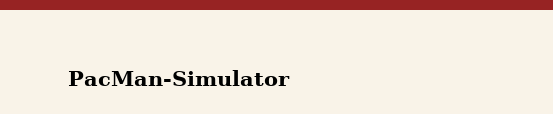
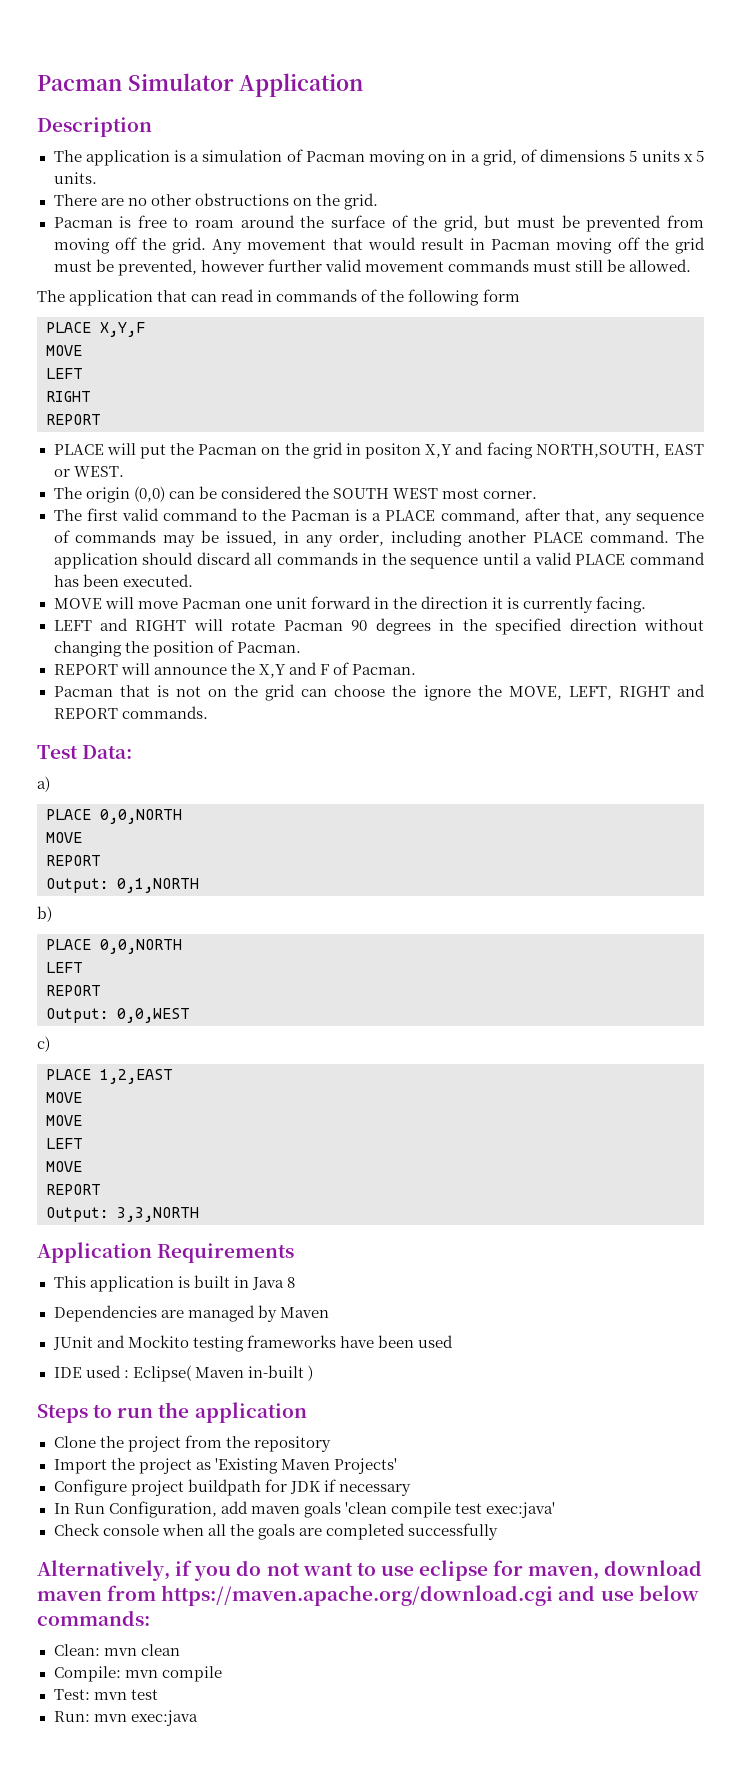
[68,70,290,86] PacMan-Simulator -> [37,73,364,97] [37,117,152,137] [53,149,704,166] [53,172,97,184] [53,193,378,210] [53,215,704,232] [53,237,706,254] [53,259,692,276] [37,289,520,306] [46,322,145,337] [46,345,82,356] [46,368,83,379] [46,391,91,402] [46,414,101,425] [53,442,705,459] [53,466,124,477] [53,486,537,503] [53,508,705,525] [53,530,704,547] [53,552,705,569] [53,574,193,587] [53,596,647,613] [53,618,704,635] [53,640,301,657] [53,662,416,678] [53,684,706,701] [53,706,208,719] [37,745,133,759] [37,776,50,792] [46,809,182,824] [46,832,82,843] [46,855,101,866] [46,878,199,893] [37,906,52,922] [46,939,182,954] [46,962,83,973] [46,985,101,996] [46,1008,190,1023] [37,1036,50,1052] [46,1069,173,1084] [46,1092,82,1103] [46,1115,82,1126] [46,1138,83,1149] [46,1161,82,1172] [46,1184,101,1195] [46,1207,199,1222] [37,1242,295,1263] [53,1275,295,1292] [53,1305,329,1322] [52,1335,453,1352] [53,1365,313,1382] [37,1402,307,1423] [53,1435,331,1452] [53,1458,397,1474] [53,1479,411,1496] [53,1501,555,1518] [53,1523,498,1540] [37,1560,703,1581] [37,1585,699,1606] [37,1610,150,1626] [53,1644,180,1656] [53,1666,222,1682] [53,1689,158,1700] [53,1710,198,1726] Pacman Simulator Application // Description // The application is a simulation of Pacman moving on in a grid, of dimensions 5 units x 5 units. // There are no other obstructions on the grid. // Pacman is free to roam around the surface of the grid, but must be prevented from moving off the grid. Any movement that would result in Pacman moving off the grid must be prevented, however further valid movement commands must still be allowed. // The application that can read in commands of the following form // PLACE X,Y,F // MOVE // LEFT // RIGHT // REPORT // PLACE will put the Pacman on the grid in positon X,Y and facing NORTH,SOUTH, EAST or WEST. // The origin (0,0) can be considered the SOUTH WEST most corner. // The first valid command to the Pacman is a PLACE command, after that, any sequence of commands may be issued, in any order, including another PLACE command. The application should discard all commands in the sequence until a valid PLACE command has been executed. // MOVE will move Pacman one unit forward in the direction it is currently facing. // LEFT and RIGHT will rotate Pacman 90 degrees in the specified direction without changing the position of Pacman. // REPORT will announce the X,Y and F of Pacman. // Pacman that is not on the grid can choose the ignore the MOVE, LEFT, RIGHT and REPORT commands. // Test Data: // a) // PLACE 0,0,NORTH // MOVE // REPORT // Output: 0,1,NORTH // b) // PLACE 0,0,NORTH // LEFT // REPORT // Output: 0,0,WEST // c) // PLACE 1,2,EAST // MOVE // MOVE // LEFT // MOVE // REPORT // Output: 3,3,NORTH // Application Requirements // This application is built in Java 8 // Dependencies are managed by Maven // JUnit and Mockito testing frameworks have been used // IDE used : Eclipse( Maven in-built ) // Steps to run the application // Clone the project from the repository // Import the project as 'Existing Maven Projects' // Configure project buildpath for JDK if necessary // In Run Configuration, add maven goals 'clean compile test exec:java' // Check console when all the goals are completed successfully // Alternatively, if you do not want to use eclipse for maven, download maven from https://maven.apache.org/download.cgi and use below commands: // Clean: mvn clean // Compile: mvn compile // Test: mvn test // Run: mvn exec:java

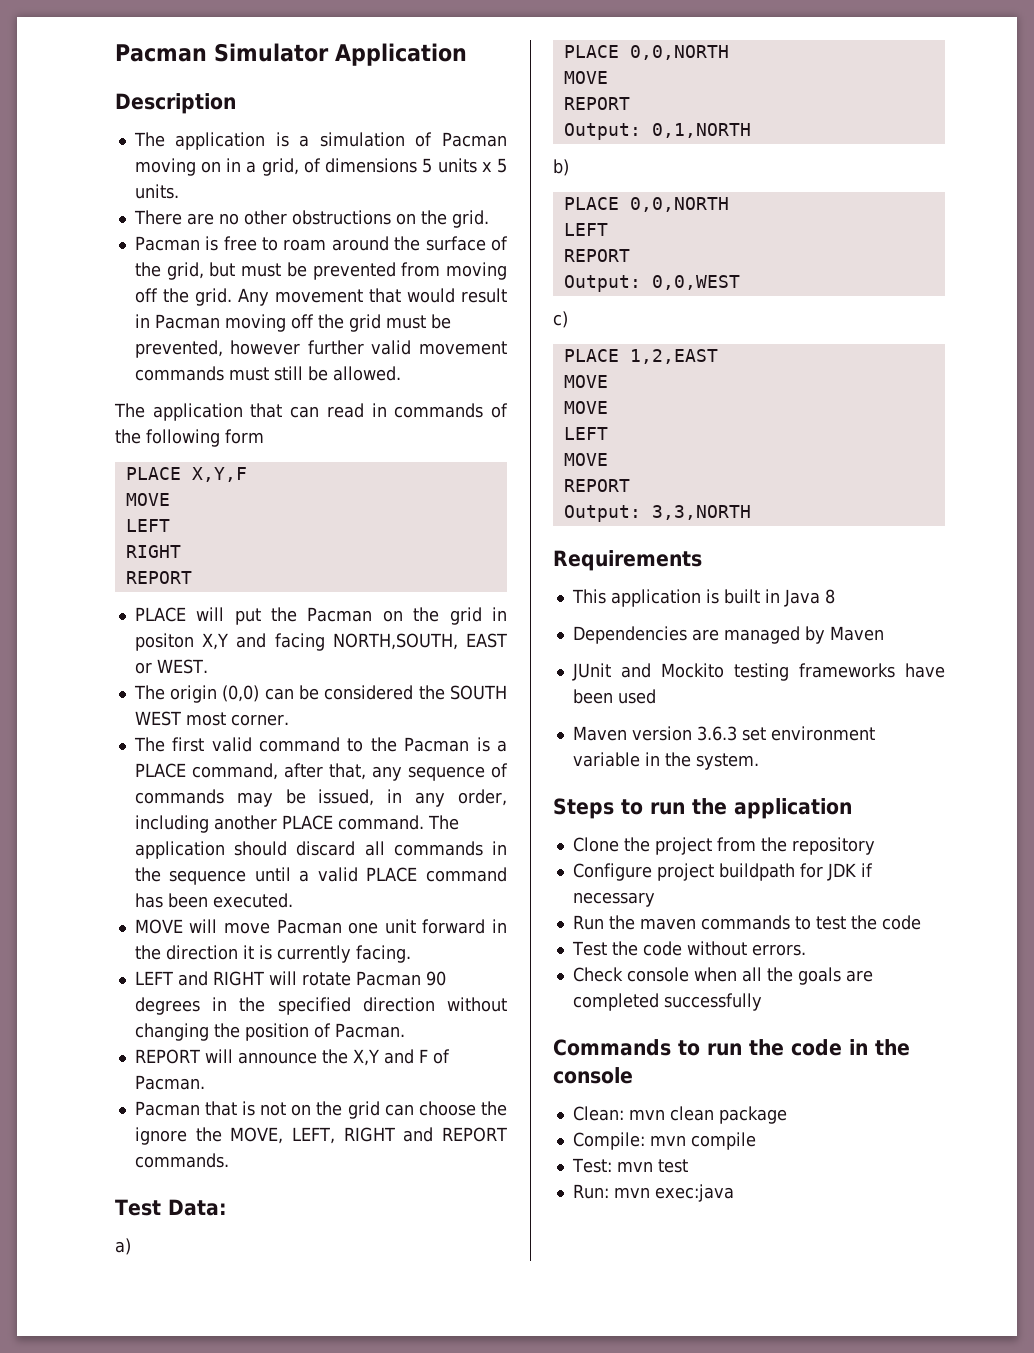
[37,1242,152,1263] Application -> (751, 512) none
[53,1365,313,1382] IDE used : Eclipse( Maven in-built ) -> [572,726,875,741] [572,752,759,770] Maven version 3.6.3 set environment variable in the system.
[53,1458,397,1474] // Import the project as 'Existing Maven Projects' -> (875, 846) none
[53,1501,555,1518] In Run Configuration, add maven goals 'clean compile test exec:java' -> [572,915,921,930] [571,941,806,956] Run the maven commands to test the code // Test the code without errors.
[37,1560,703,1581] [37,1585,699,1606] [37,1610,150,1626] Alternatively, if you do not want to use eclipse for maven, download maven from https://maven.apache.org/download.cgi and use below commands: -> [553,1039,910,1056] [553,1067,633,1084] Commands to run the code in the console
(180, 1650) none -> [718,1106,787,1124] package

